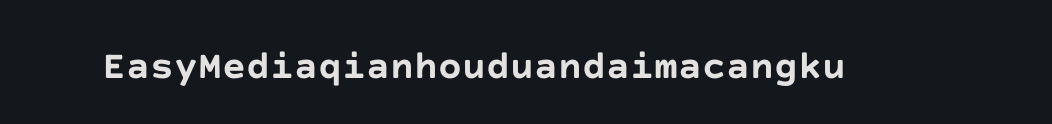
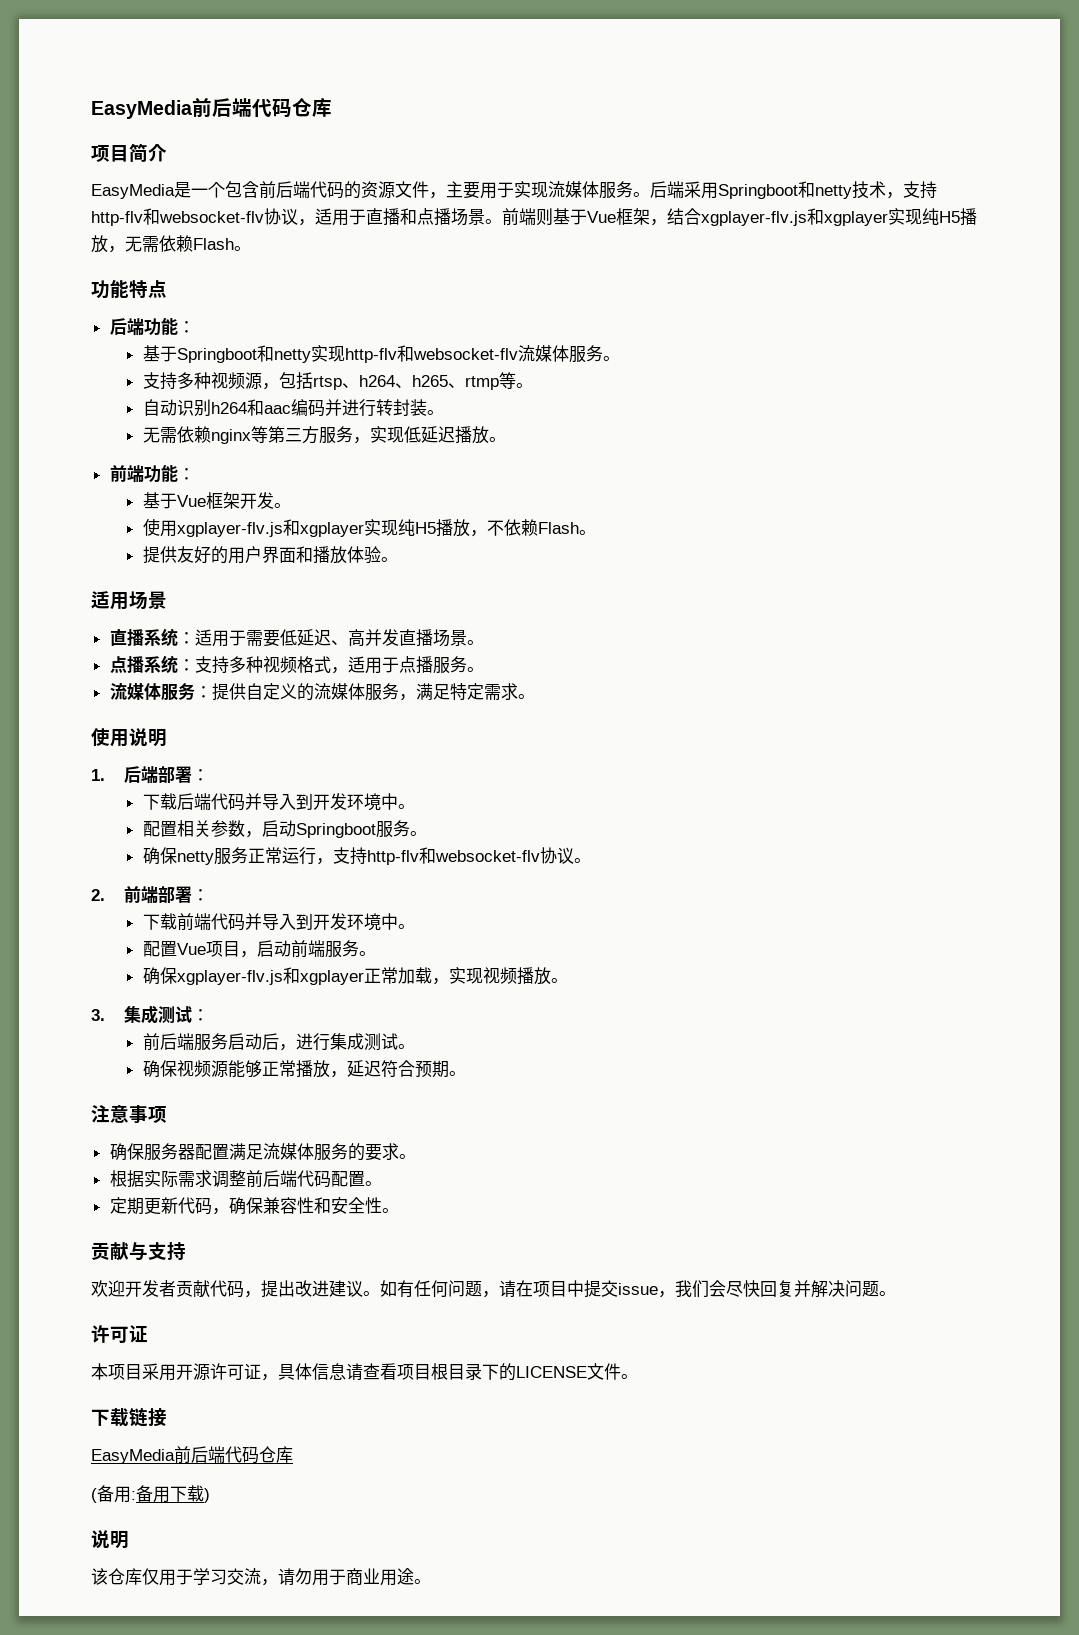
[102,51,846,87] EasyMediaqianhouduandaimacangku -> [91,98,332,119] [91,143,167,162] [91,181,937,199] [91,208,977,226] [91,235,251,253] [91,280,167,299] [109,317,195,336] [142,345,620,363] [142,372,533,390] [142,399,444,417] [142,426,506,444] [109,464,195,483] [142,492,291,509] [142,518,596,537] [142,546,398,564] [91,591,167,610] [109,628,484,647] [109,655,484,674] [109,683,535,701] [91,728,167,747] [91,766,209,784] [142,793,415,811] [142,820,427,838] [142,847,591,865] [91,886,209,904] [142,913,415,931] [142,940,376,958] [142,967,568,985] [91,1005,209,1024] [142,1033,415,1051] [142,1060,466,1078] [91,1105,167,1123] [109,1143,416,1161] [109,1170,382,1188] [109,1197,399,1215] [91,1242,186,1261] [91,1280,896,1298] [91,1325,148,1343] [91,1363,638,1381] [91,1408,167,1427] [91,1446,293,1464] [91,1485,210,1503] [91,1530,129,1549] [91,1568,431,1586] EasyMedia前后端代码仓库 // 项目简介 // EasyMedia是一个包含前后端代码的资源文件，主要用于实现流媒体服务。后端采用Springboot和netty技术，支持http-flv和websocket-flv协议，适用于直播和点播场景。前端则基于Vue框架，结合xgplayer-flv.js和xgplayer实现纯H5播放，无需依赖Flash。 // 功能特点 // 后端功能： // 基于Springboot和netty实现http-flv和websocket-flv流媒体服务。 // 支持多种视频源，包括rtsp、h264、h265、rtmp等。 // 自动识别h264和aac编码并进行转封装。 // 无需依赖nginx等第三方服务，实现低延迟播放。 // 前端功能： // 基于Vue框架开发。 // 使用xgplayer-flv.js和xgplayer实现纯H5播放，不依赖Flash。 // 提供友好的用户界面和播放体验。 // 适用场景 // 直播系统：适用于需要低延迟、高并发直播场景。 // 点播系统：支持多种视频格式，适用于点播服务。 // 流媒体服务：提供自定义的流媒体服务，满足特定需求。 // 使用说明 // 1.后端部署： // 下载后端代码并导入到开发环境中。 // 配置相关参数，启动Springboot服务。 // 确保netty服务正常运行，支持http-flv和websocket-flv协议。 // 2.前端部署： // 下载前端代码并导入到开发环境中。 // 配置Vue项目，启动前端服务。 // 确保xgplayer-flv.js和xgplayer正常加载，实现视频播放。 // 3.集成测试： // 前后端服务启动后，进行集成测试。 // 确保视频源能够正常播放，延迟符合预期。 // 注意事项 // 确保服务器配置满足流媒体服务的要求。 // 根据实际需求调整前后端代码配置。 // 定期更新代码，确保兼容性和安全性。 // 贡献与支持 // 欢迎开发者贡献代码，提出改进建议。如有任何问题，请在项目中提交issue，我们会尽快回复并解决问题。 // 许可证 // 本项目采用开源许可证，具体信息请查看项目根目录下的LICENSE文件。 // 下载链接 // EasyMedia前后端代码仓库 // (备用:备用下载) // 说明 // 该仓库仅用于学习交流，请勿用于商业用途。

